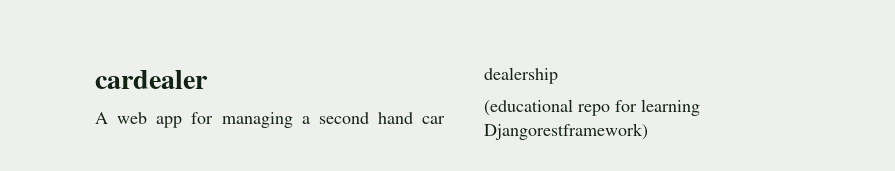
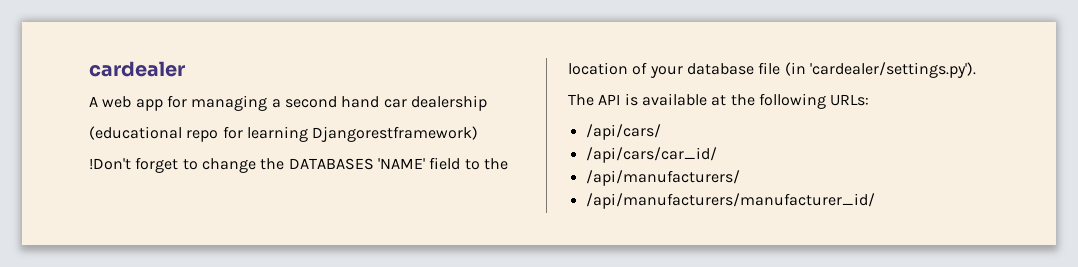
(648, 131) none -> [89,157,508,173] [568,62,976,78] [568,93,870,109] [585,124,661,140] [585,147,717,163] [585,170,740,186] [585,193,875,209] // !Don't forget to change the DATABASES 'NAME' field to the location of your database file (in 'cardealer/settings.py'). // The API is available at the following URLs: // /api/cars/ // /api/cars/car_id/ // /api/manufacturers/ // /api/manufacturers/manufacturer_id/

